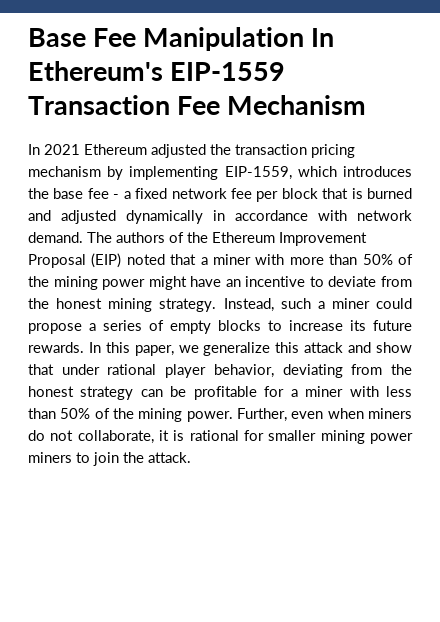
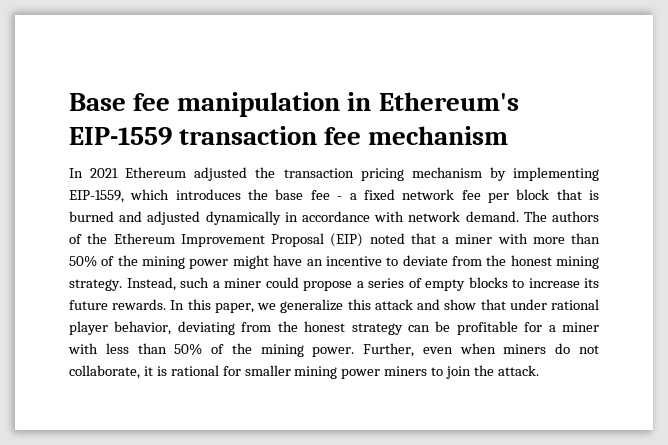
[93,27,335,51] [28,61,286,81] [28,95,367,115] Fee Manipulation In Ethereum's EIP-1559 Transaction Fee Mechanism -> [133,92,519,117] [69,126,509,145] fee manipulation in Ethereum's EIP-1559 transaction fee mechanism

